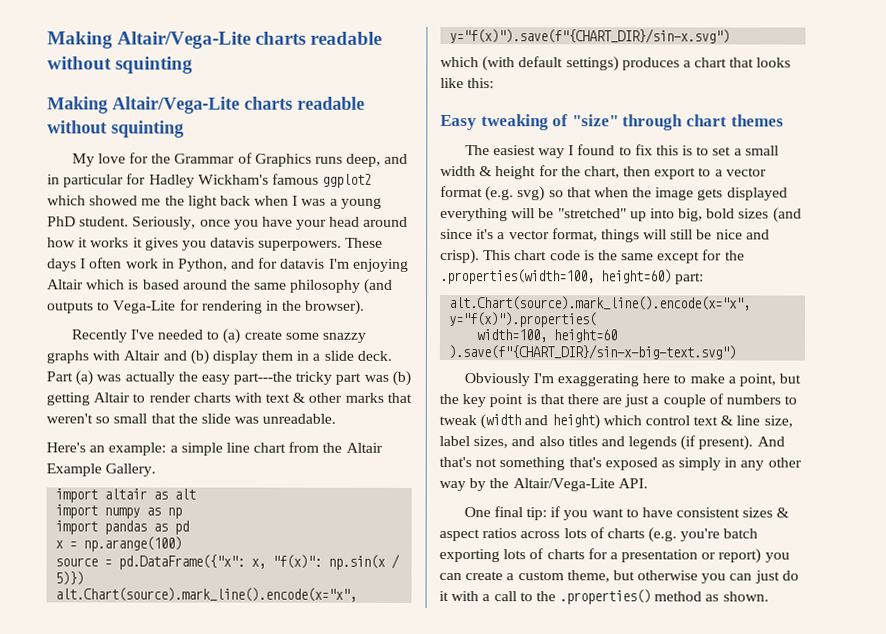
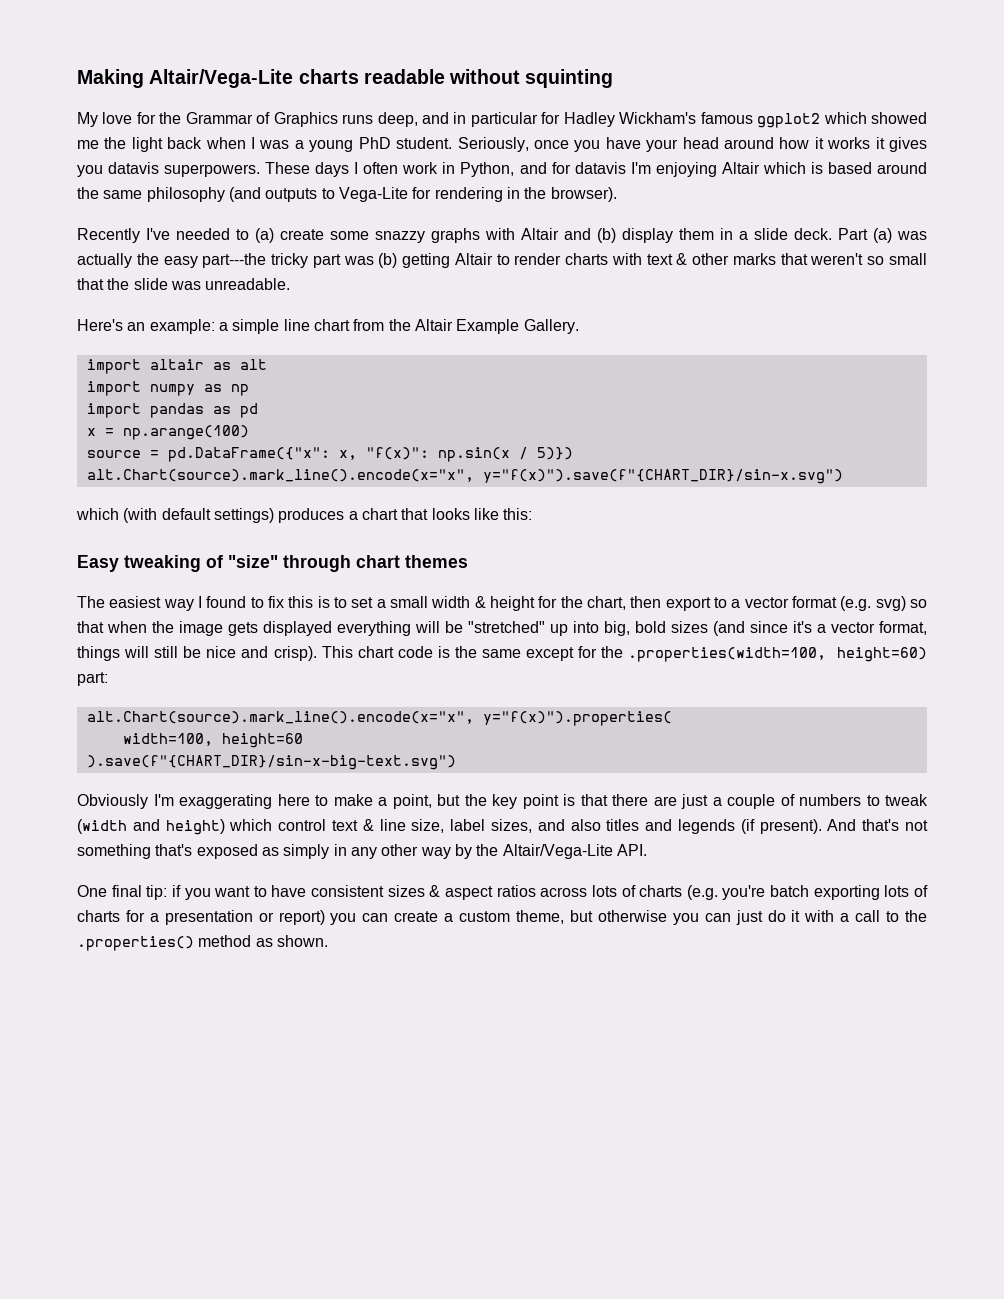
[47,31,383,49] [47,56,194,74] [47,96,365,114] [47,120,184,138] Making Altair/Vega-Lite charts readable without squinting // Making Altair/Vega-Lite charts readable without squinting -> [77,69,614,88] Making Altair/Vega-Lite charts readable without squinting

